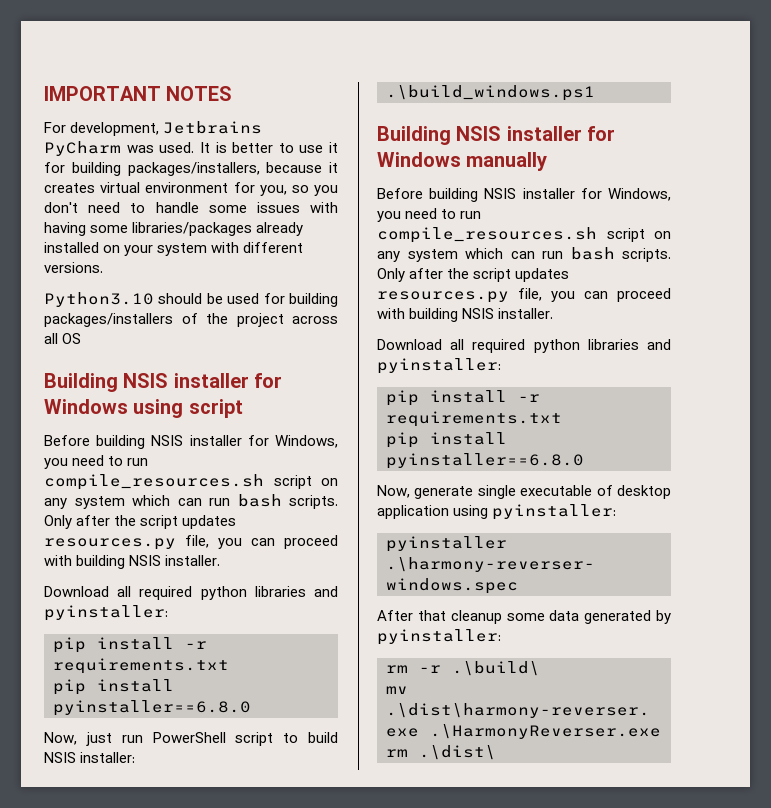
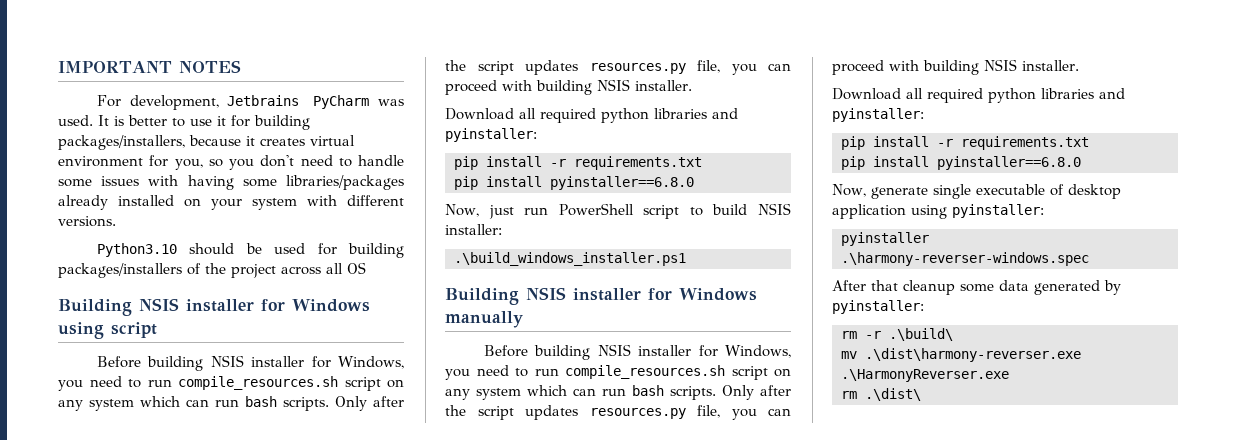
[386,85,595,101] .\build_windows.ps1 -> [454,252,686,266] .\build_windows_installer.ps1

